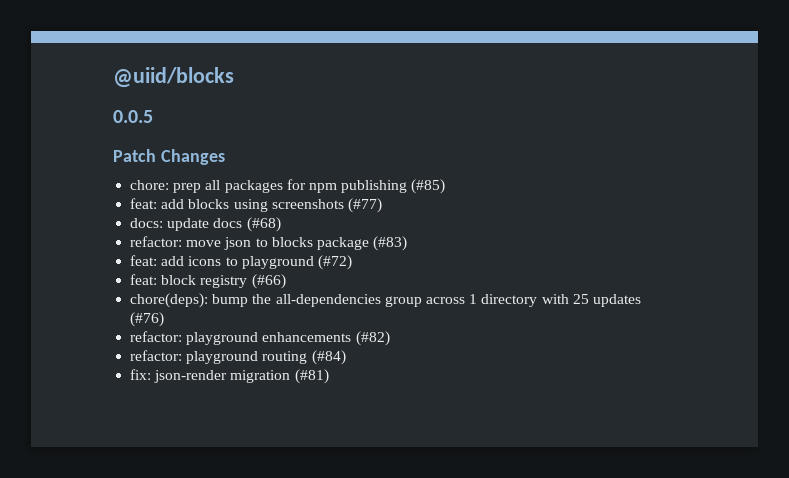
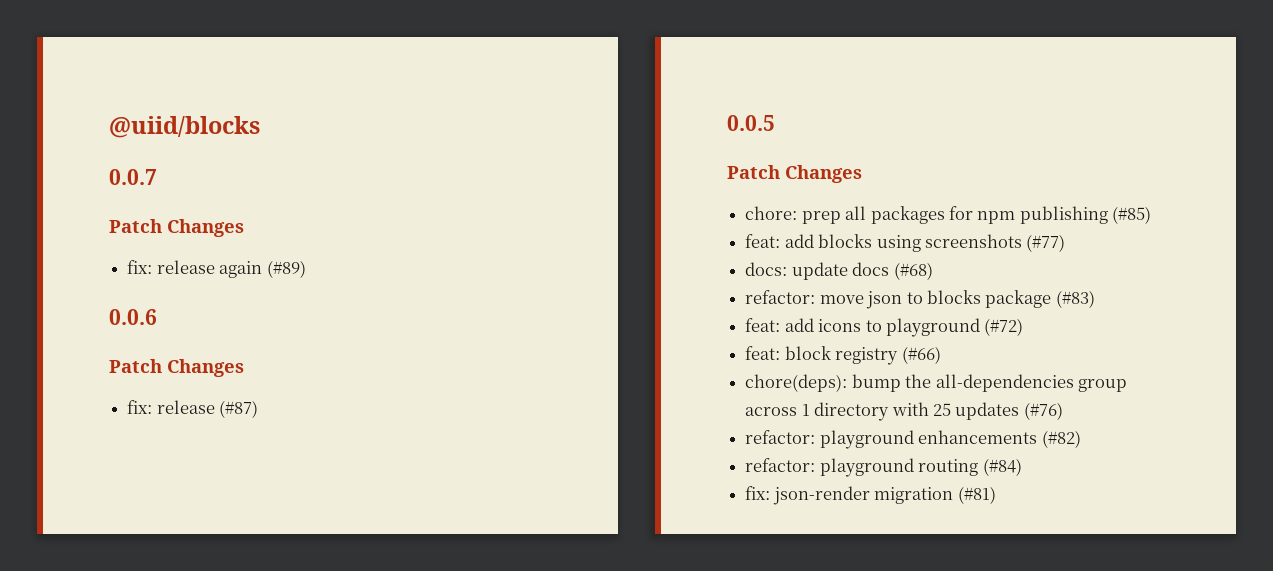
(234, 77) none -> [109,169,157,185] [109,219,244,237] [127,260,306,278] [109,309,157,325] [109,359,244,377] [127,400,259,418] // 0.0.7 // Patch Changes // fix: release again (#89) // 0.0.6 // Patch Changes // fix: release (#87)

